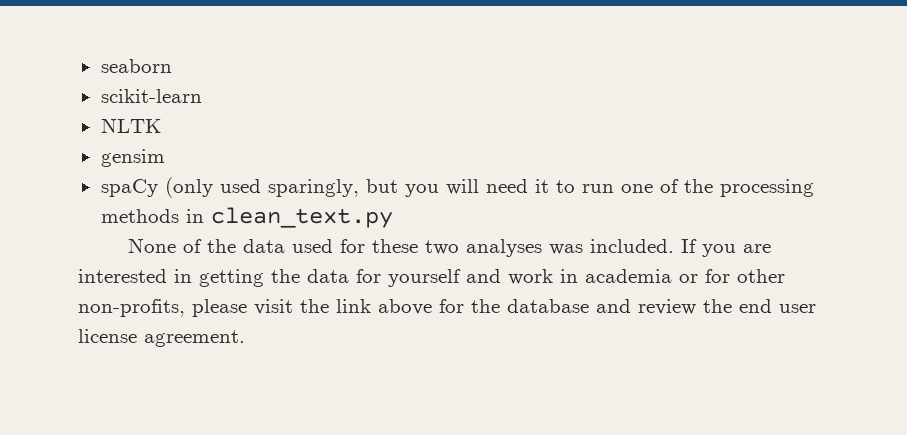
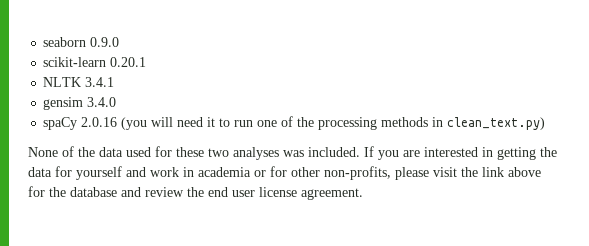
(172, 66) none -> [90,37,120,47] 0.9.0
(202, 96) none -> [110,57,147,67] 0.20.1
(161, 125) none -> [85,77,115,87] 3.4.1
(165, 158) none -> [87,97,117,107] 3.4.0
[164,177,439,198] (only used sparingly, but you -> [81,117,148,130] 2.0.16 (you
[210,207,393,228] clean_text.py -> [447,117,546,130] clean_text.py)

